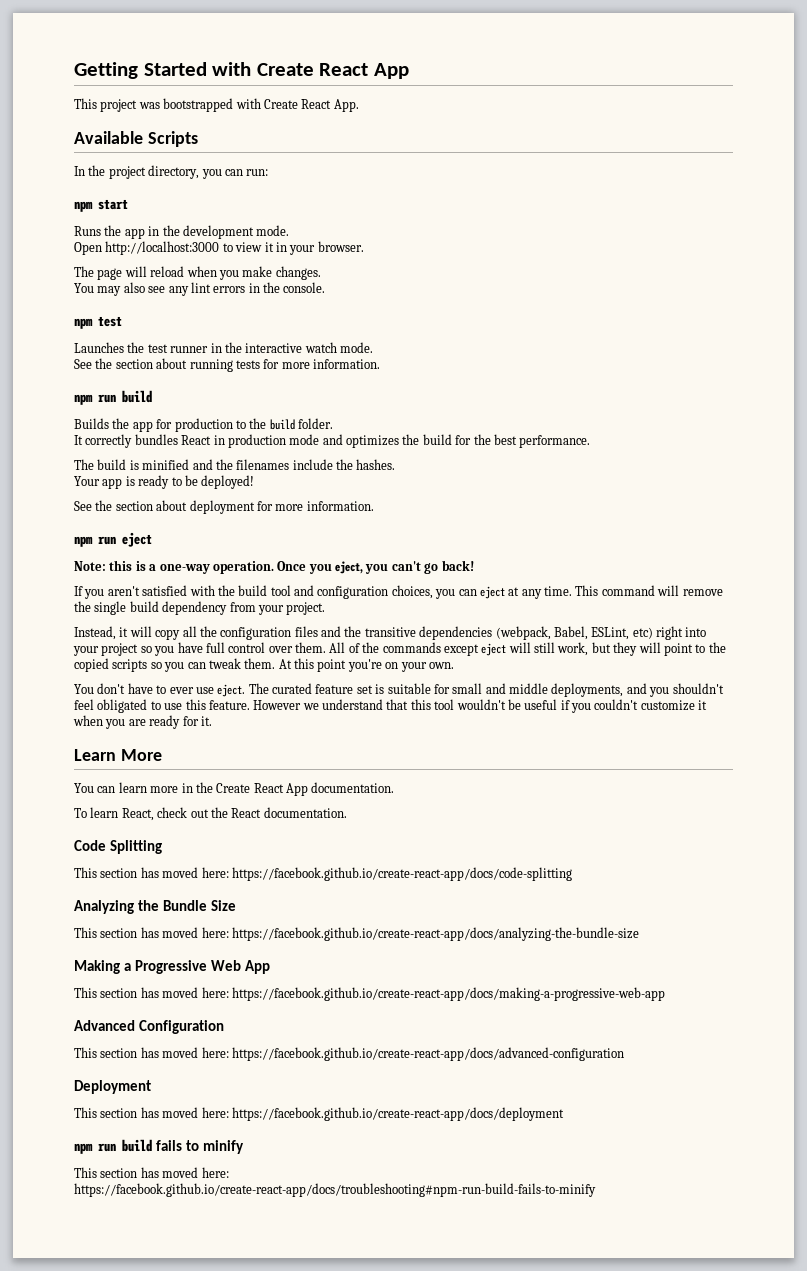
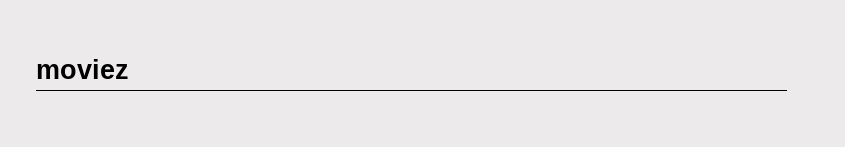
[74,62,409,79] [74,98,359,112] [74,131,198,147] [74,165,269,179] [74,199,128,212] [74,225,290,239] [74,241,364,255] [74,266,321,280] [74,282,326,296] [74,316,122,329] [74,342,373,353] [74,358,380,372] [74,390,152,405] [74,418,333,432] [74,434,591,448] [74,459,396,470] [74,475,255,489] [74,500,374,514] [74,532,152,547] [74,560,474,574] [74,585,723,599] [74,601,326,615] [74,626,707,640] [73,642,726,656] [74,658,454,672] [74,683,724,697] [74,699,708,713] [73,715,212,729] [74,749,162,761] [74,782,395,796] [74,807,347,821] [74,840,163,854] [74,867,572,881] [74,900,237,914] [74,927,639,941] [74,960,271,974] [74,987,665,1001] [74,1020,225,1034] [74,1047,624,1061] [74,1080,151,1094] [74,1107,564,1121] [74,1139,245,1154] [74,1167,229,1178] [74,1183,596,1197] Getting Started with Create React App // This project was bootstrapped with Create React App. // Available Scripts // In the project directory, you can run: // npm start // Runs the app in the development mode. // Open http://localhost:3000 to view it in your browser. // The page will reload when you make changes. // You may also see any lint errors in the console. // npm test // Launches the test runner in the interactive watch mode. // See the section about running tests for more information. // npm run build // Builds the app for production to the build folder. // It correctly bundles React in production mode and optimizes the build for the best performance. // The build is minified and the filenames include the hashes. // Your app is ready to be deployed! // See the section about deployment for more information. // npm run eject // Note: this is a one-way operation. Once you eject, you can't go back! // If you aren't satisfied with the build tool and configuration choices, you can eject at any time. This command will remove the single build dependency from your project. // Instead, it will copy all the configuration files and the transitive dependencies (webpack, Babel, ESLint, etc) right into your project so you have full control over them. All of the commands except eject will still work, but they will point to the copied scripts so you can tweak them. At this point you're on your own. // You don't have to ever use eject. The curated feature set is suitable for small and middle deployments, and you shouldn't feel obligated to use this feature. However we understand that this tool wouldn't be useful if you couldn't customize it when you are ready for it. // Learn More // You can learn more in the Create React App documentation. // To learn React, check out the React documentation. // Code Splitting // This section has moved here: https://facebook.github.io/create-react-app/docs/code-splitting // Analyzing the Bundle Size // This section has moved here: https://facebook.github.io/create-react-app/docs/analyzing-the-bundle-size // Making a Progressive Web App // This section has moved here: https://facebook.github.io/create-react-app/docs/making-a-progressive-web-app // Advanced Configuration // This section has moved here: https://facebook.github.io/create-react-app/docs/advanced-configuration // Deployment // This section has moved here: https://facebook.github.io/create-react-app/docs/deployment // npm run build fails to minify // This section has moved here: https://facebook.github.io/create-react-app/docs/troubleshooting#npm-run-build-fails-to-minify -> [36,59,129,79] moviez

